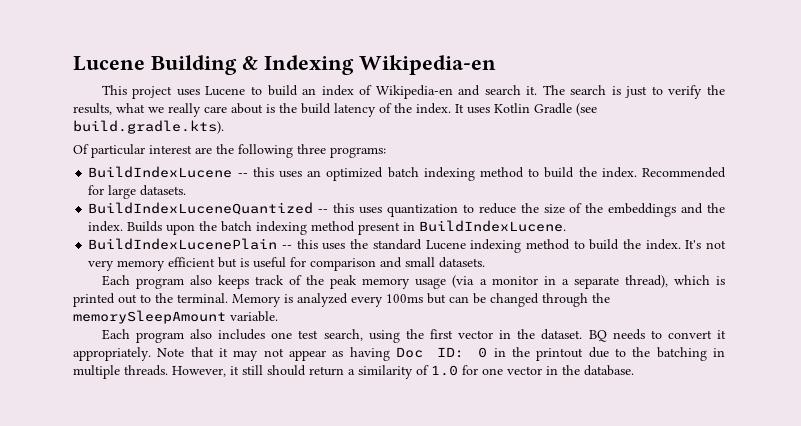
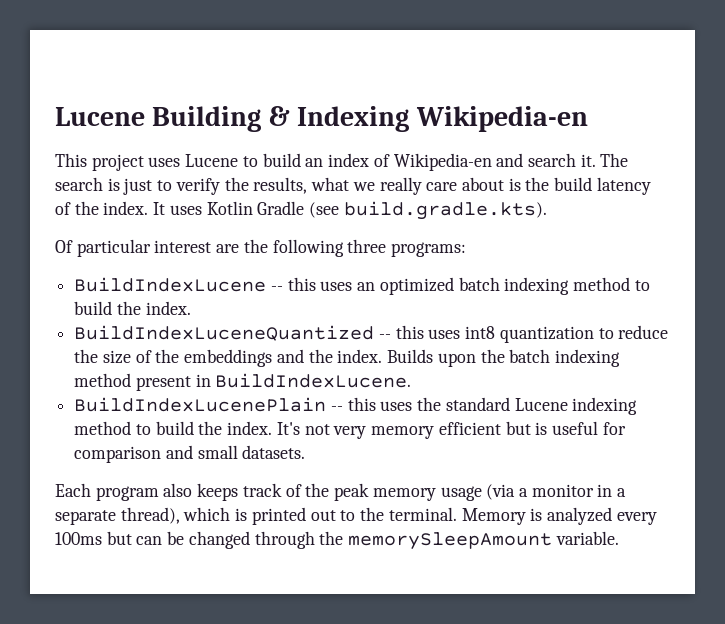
[642,167,726,178] [88,185,187,199] Recommended for large datasets. -> (191, 308) none
(383, 210) none -> [465,326,496,339] int8
[101,329,726,343] [73,347,726,361] [73,365,634,379] // Each program also includes one test search, using the first vector in the dataset. BQ needs to convert it appropriately. Note that it may not appear as having Doc ID: 0 in the printout due to the batching in multiple threads. However, it still should return a similarity of 1.0 for one vector in the database. -> (619, 538) none

